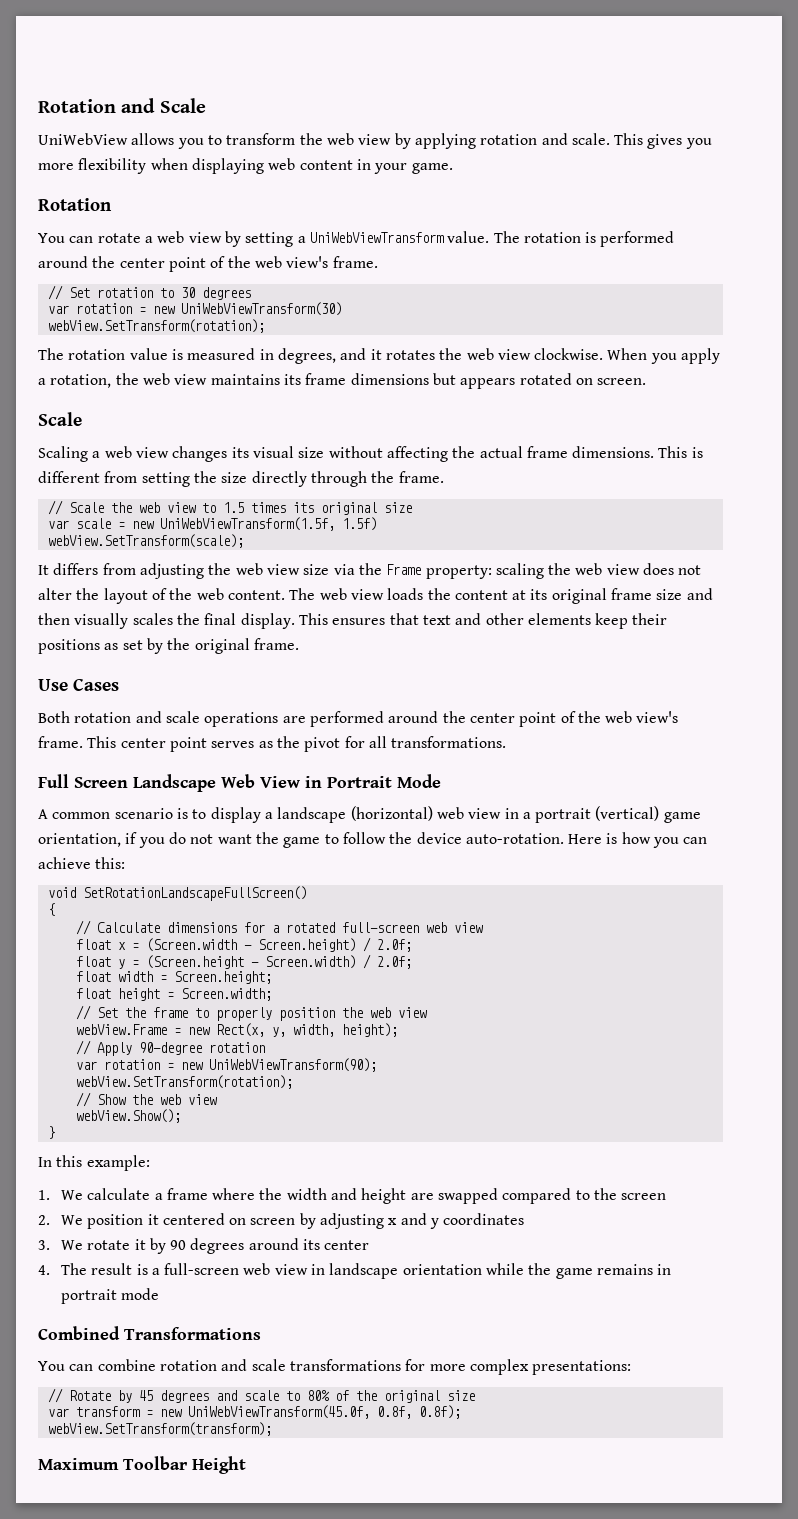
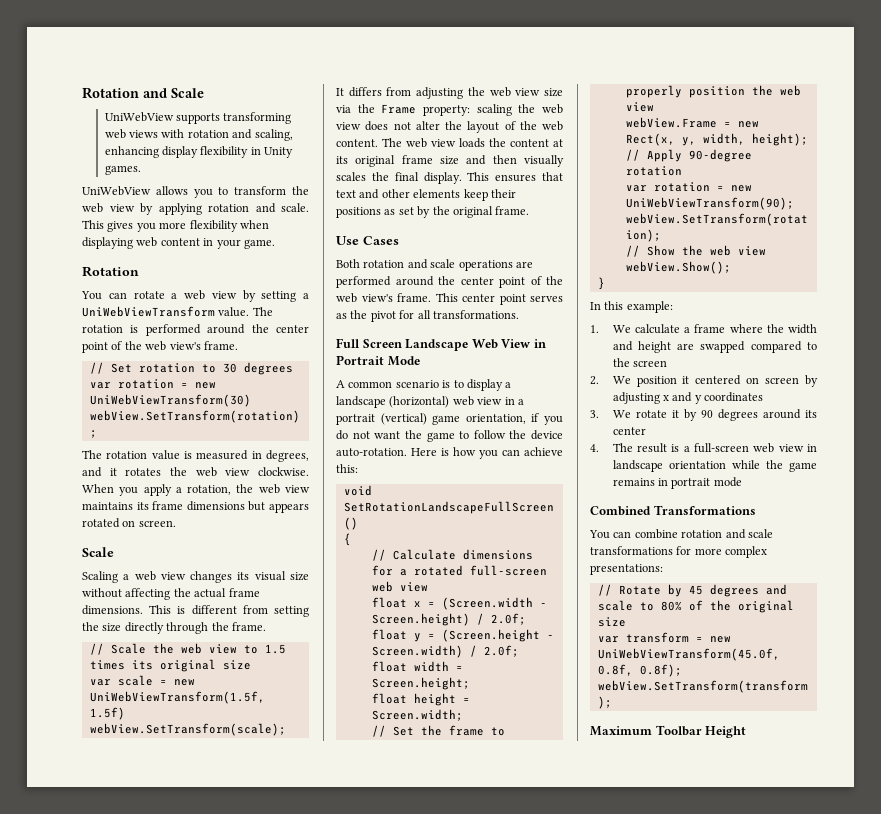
(206, 105) none -> [104,112,292,124] [104,129,293,141] [104,146,294,158] [104,165,141,175] // UniWebView supports transforming web views with rotation and scaling, enhancing display flexibility in Unity games.

